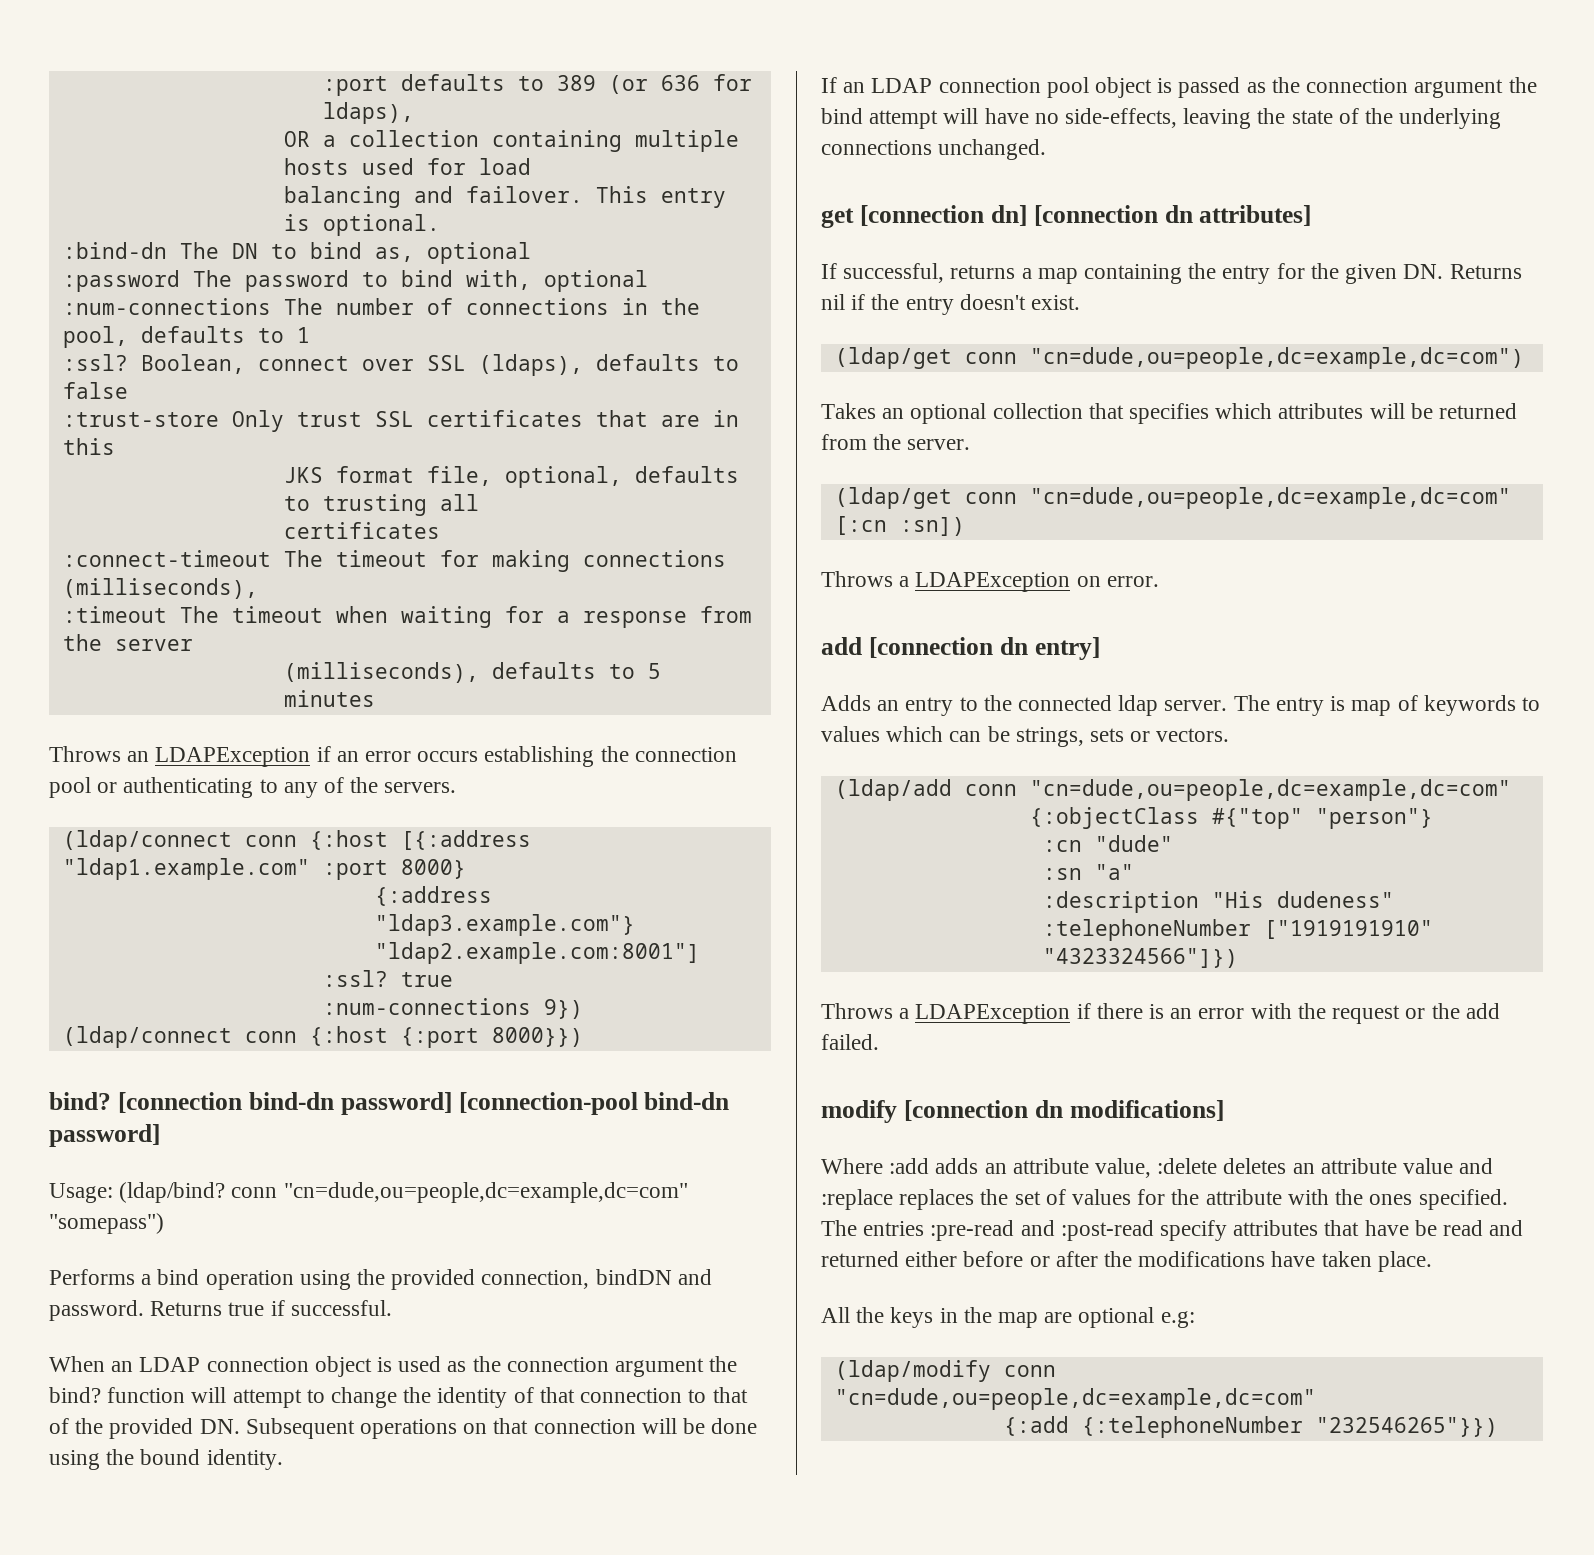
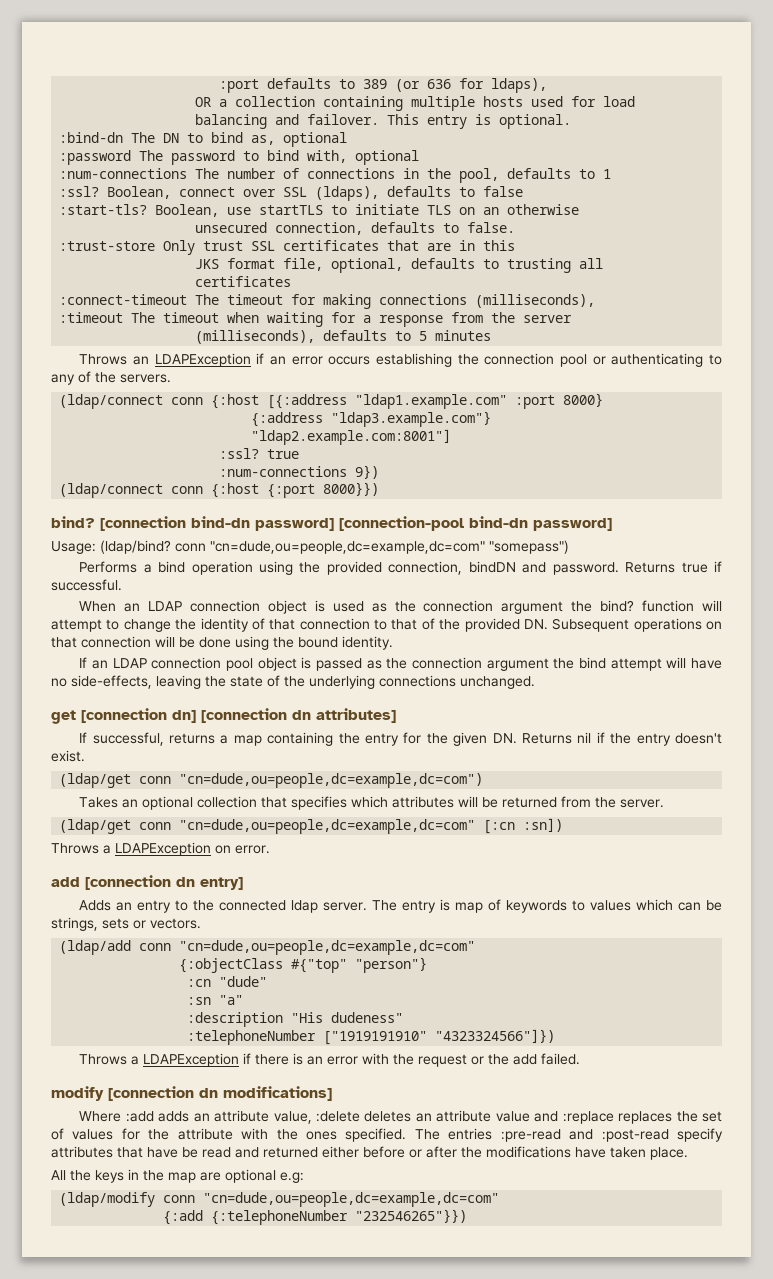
(128, 390) none -> [59,204,580,217] [195,222,516,235] // :start-tls? Boolean, use startTLS to initiate TLS on an otherwise // unsecured connection, defaults to false.

